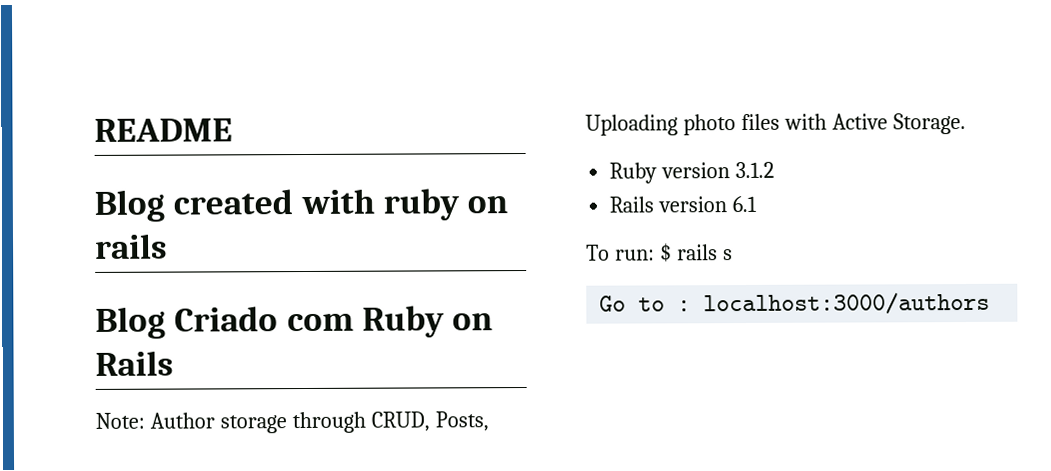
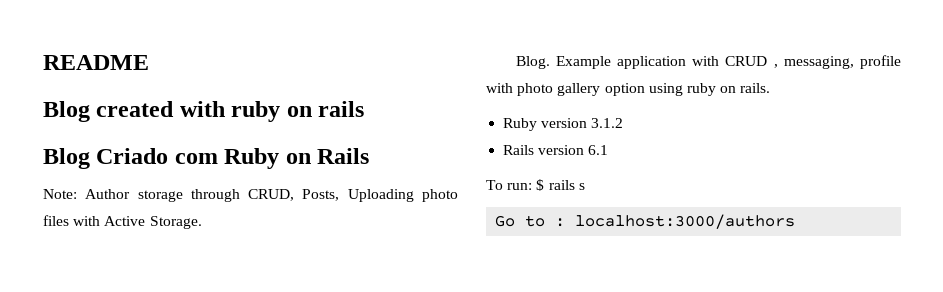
(966, 124) none -> [515,55,901,69] [486,83,771,96] // Blog. Example application with CRUD , messaging, profile with photo gallery option using ruby on rails.

